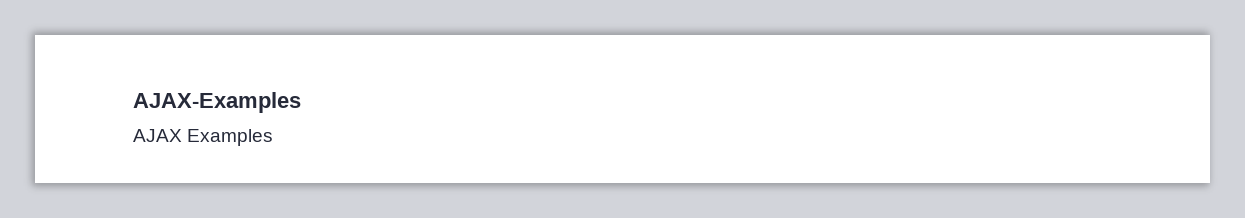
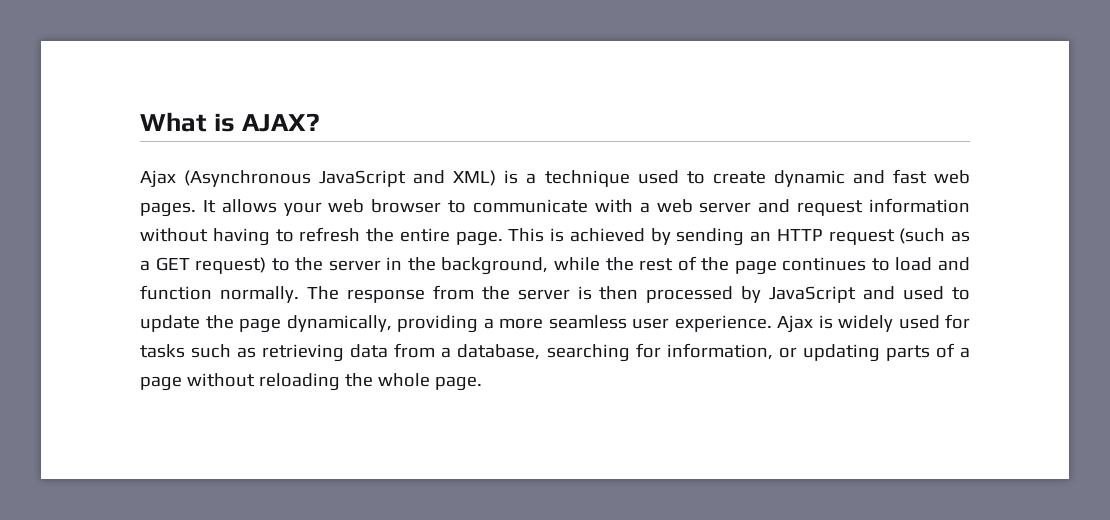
[133,92,301,113] [133,129,274,146] AJAX-Examples // AJAX Examples -> [140,112,321,132] [140,169,970,188] [140,198,971,217] [140,227,970,246] [140,256,970,275] [140,285,971,303] [140,314,970,333] [140,343,970,362] [140,373,482,391] What is AJAX? // Ajax (Asynchronous JavaScript and XML) is a technique used to create dynamic and fast web pages. It allows your web browser to communicate with a web server and request information without having to refresh the entire page. This is achieved by sending an HTTP request (such as a GET request) to the server in the background, while the rest of the page continues to load and function normally. The response from the server is then processed by JavaScript and used to update the page dynamically, providing a more seamless user experience. Ajax is widely used for tasks such as retrieving data from a database, searching for information, or updating parts of a page without reloading the whole page.

